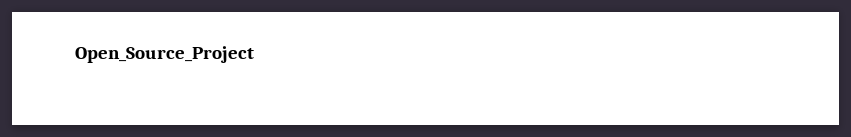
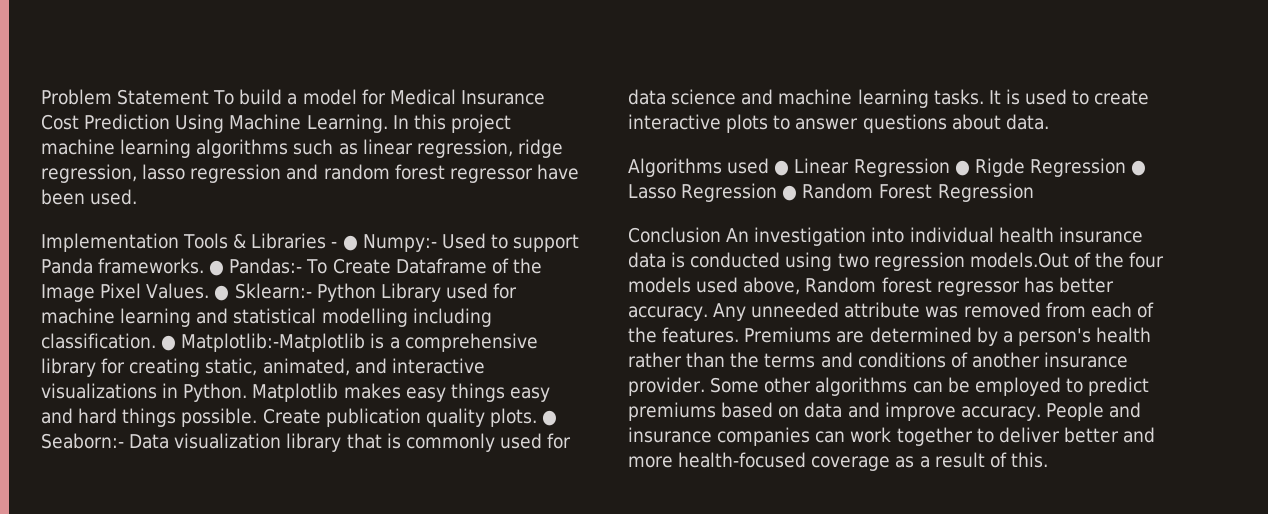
[75,46,254,63] Open_Source_Project -> [41,89,546,105] [41,114,511,133] [41,139,563,158] [41,164,579,183] [41,189,138,205] [41,233,580,252] [41,258,542,276] [41,283,518,302] [41,308,492,327] [41,333,538,352] [41,358,485,377] [41,383,550,402] [41,408,558,427] [41,433,572,452] [628,89,1150,108] [628,114,1049,133] [628,158,1147,177] [628,183,1034,202] [628,227,1143,246] [628,252,1165,271] [628,277,1114,296] [628,302,1155,321] [628,327,1152,346] [628,352,1129,368] [628,377,1150,396] [628,402,1141,421] [628,427,1156,446] [628,452,1048,471] Problem Statement To build a model for Medical Insurance Cost Prediction Using Machine Learning. In this project machine learning algorithms such as linear regression, ridge regression, lasso regression and random forest regressor have been used. // Implementation Tools & Libraries - ● Numpy:- Used to support Panda frameworks. ● Pandas:- To Create Dataframe of the Image Pixel Values. ● Sklearn:- Python Library used for machine learning and statistical modelling including classification. ● Matplotlib:-Matplotlib is a comprehensive library for creating static, animated, and interactive visualizations in Python. Matplotlib makes easy things easy and hard things possible. Create publication quality plots. ● Seaborn:- Data visualization library that is commonly used for data science and machine learning tasks. It is used to create interactive plots to answer questions about data. // Algorithms used ● Linear Regression ● Rigde Regression ● Lasso Regression ● Random Forest Regression // Conclusion An investigation into individual health insurance data is conducted using two regression models.Out of the four models used above, Random forest regressor has better accuracy. Any unneeded attribute was removed from each of the features. Premiums are determined by a person's health rather than the terms and conditions of another insurance provider. Some other algorithms can be employed to predict premiums based on data and improve accuracy. People and insurance companies can work together to deliver better and more health-focused coverage as a result of this.

